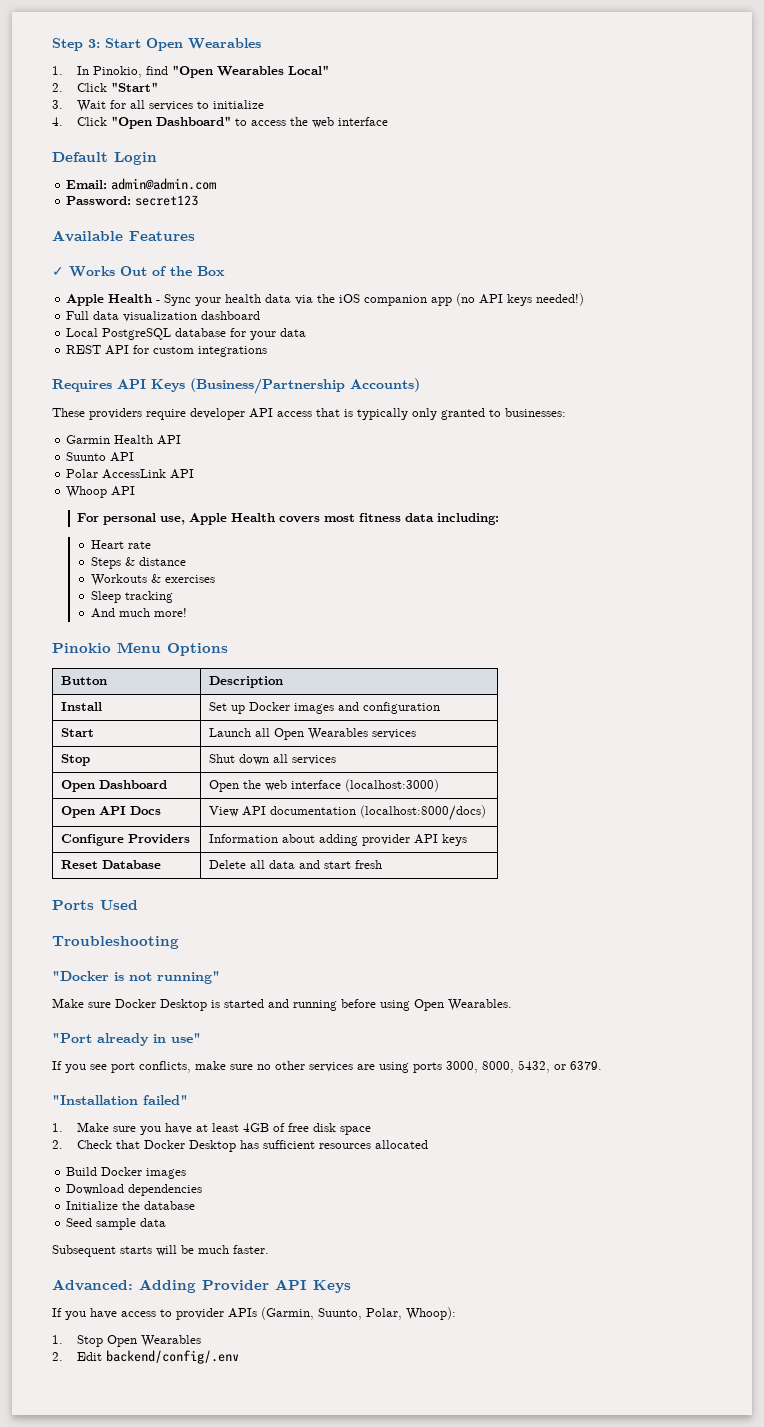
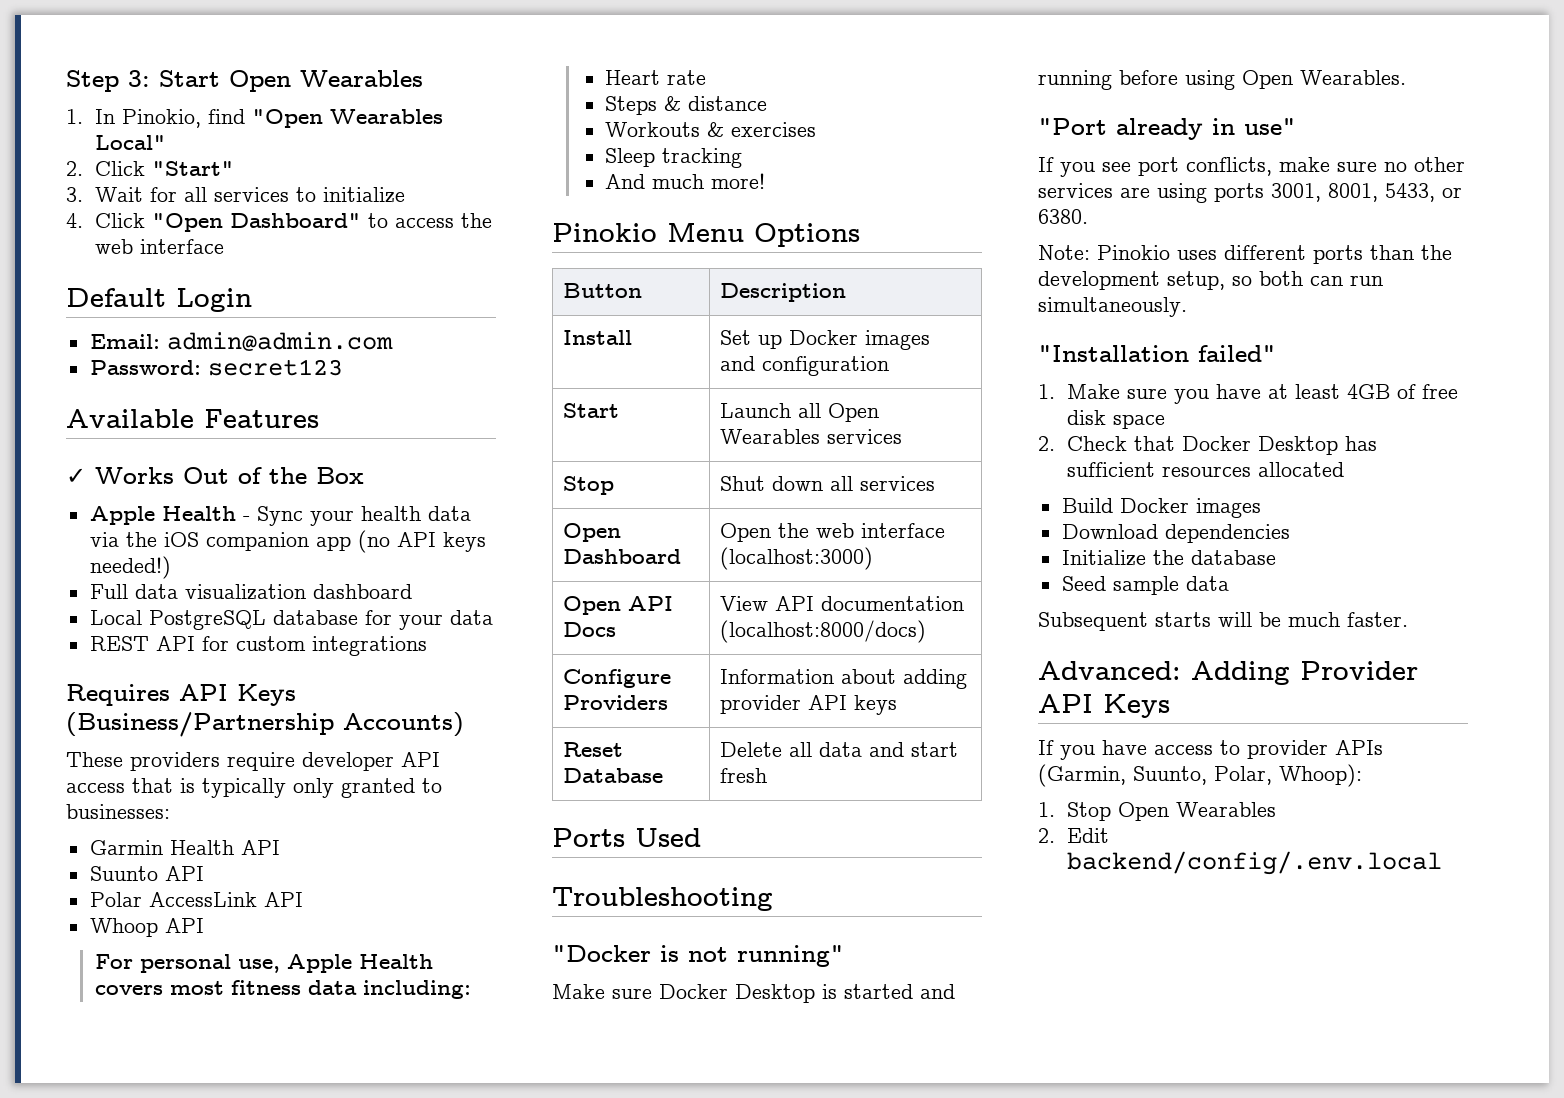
[446,1060,602,1073] 3000, 8000, 5432, or 6379. -> [1271,183,1462,202] [1038,209,1088,224] [1038,245,1452,264] [1038,271,1383,290] [1038,297,1187,317] 3001, 8001, 5433, or 6380. // Note: Pinokio uses different ports than the development setup, so both can run simultaneously.
[105,1350,239,1364] backend/config/.env -> [1067,851,1443,875] backend/config/.env.local

